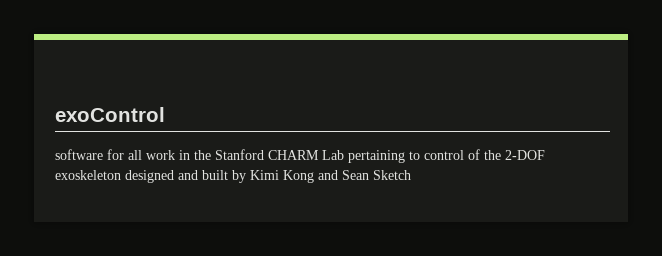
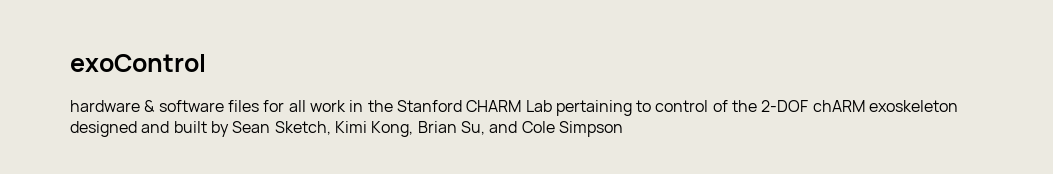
[55,149,103,160] software -> [70,100,259,112] hardware & software files
(545, 155) none -> [812,100,865,112] chARM
[250,170,411,183] Kimi Kong and Sean Sketch -> [232,121,623,137] Sean Sketch, Kimi Kong, Brian Su, and Cole Simpson

